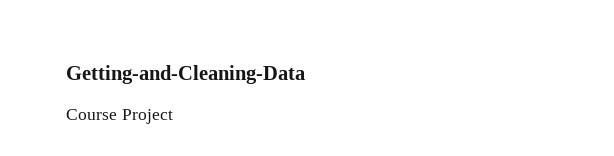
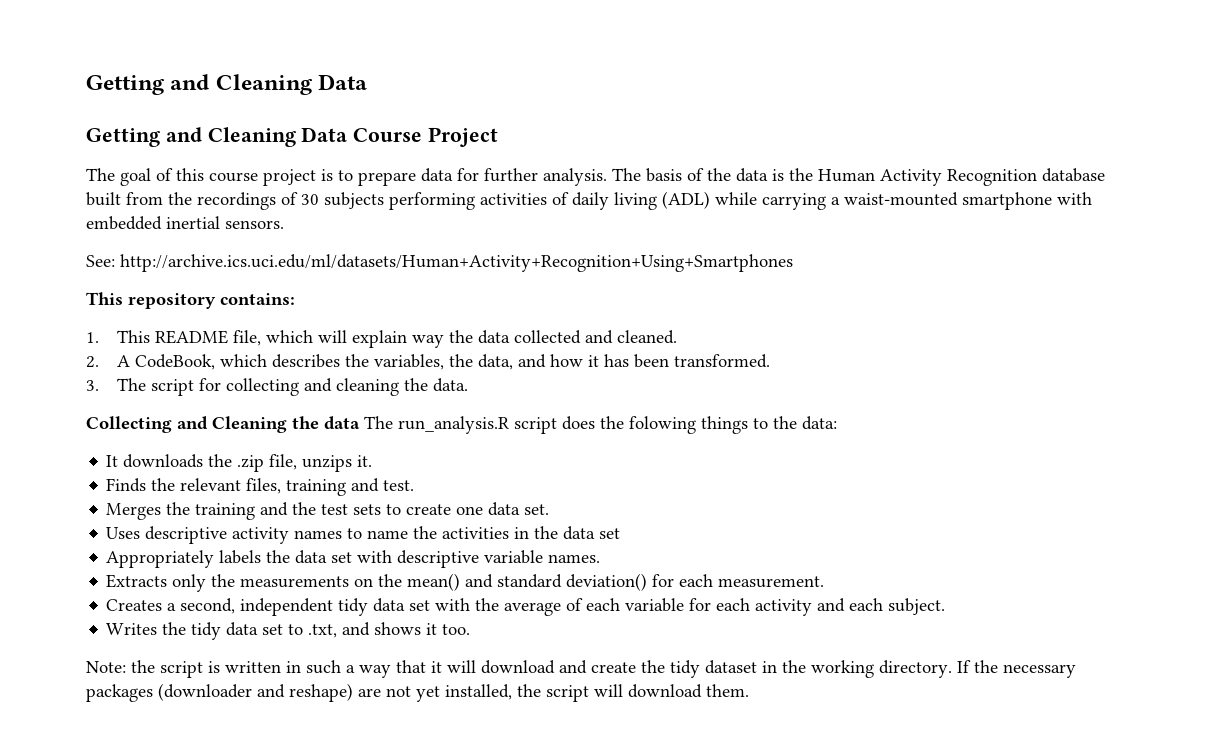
[66,65,305,84] [66,109,173,124] Getting-and-Cleaning-Data // Course Project -> [86,74,368,95] [86,127,499,147] [86,168,1105,186] [86,191,1092,210] [86,216,284,230] [86,254,793,272] [86,292,295,309] [86,330,677,348] [86,354,770,370] [86,378,468,396] [86,416,837,434] [106,454,373,472] [106,478,415,496] [106,502,550,520] [106,526,621,544] [106,550,601,568] [106,573,825,592] [106,598,946,616] [106,622,471,640] [86,660,1076,678] [86,683,749,702] Getting and Cleaning Data // Getting and Cleaning Data Course Project // The goal of this course project is to prepare data for further analysis. The basis of the data is the Human Activity Recognition database built from the recordings of 30 subjects performing activities of daily living (ADL) while carrying a waist-mounted smartphone with embedded inertial sensors. // See: http://archive.ics.uci.edu/ml/datasets/Human+Activity+Recognition+Using+Smartphones // This repository contains: // 1. This README file, which will explain way the data collected and cleaned. // 2. A CodeBook, which describes the variables, the data, and how it has been transformed. // 3. The script for collecting and cleaning the data. // Collecting and Cleaning the data The run_analysis.R script does the folowing things to the data: // It downloads the .zip file, unzips it. // Finds the relevant files, training and test. // Merges the training and the test sets to create one data set. // Uses descriptive activity names to name the activities in the data set // Appropriately labels the data set with descriptive variable names. // Extracts only the measurements on the mean() and standard deviation() for each measurement. // Creates a second, independent tidy data set with the average of each variable for each activity and each subject. // Writes the tidy data set to .txt, and shows it too. // Note: the script is written in such a way that it will download and create the tidy dataset in the working directory. If the necessary packages (downloader and reshape) are not yet installed, the script will download them.

